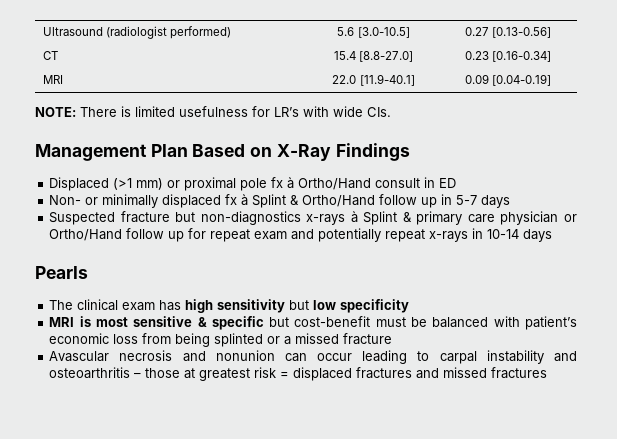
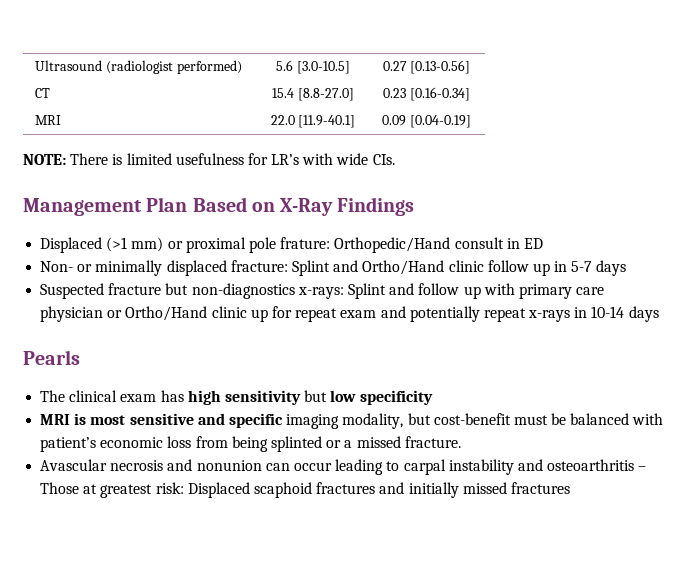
[271,177,372,190] fx à Ortho/Hand -> [280,237,451,253] frature: Orthopedic/Hand
[225,194,376,208] fx à Splint & Ortho/Hand -> [230,260,484,276] fracture: Splint and Ortho/Hand clinic
[306,211,412,225] x-rays à Splint & -> [297,283,515,299] x-rays: Splint and follow up with
[126,228,165,239] follow -> [211,306,247,318] clinic
[197,316,264,330] & specific -> [197,413,404,429] and specific imaging modality,
[343,333,393,345] fracture -> [404,436,461,448] fracture.
[145,368,181,378] those -> [40,482,80,494] Those
[254,367,353,381] risk = displaced -> [155,482,312,498] risk: Displaced scaphoid
(440, 373) none -> [408,482,459,498] initially

